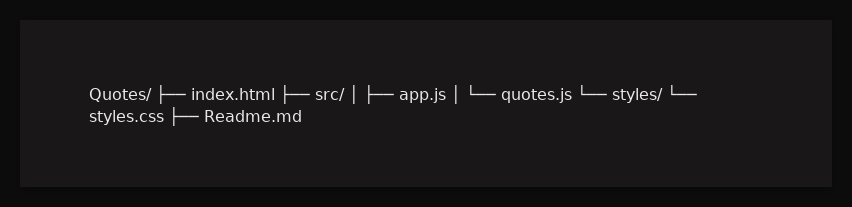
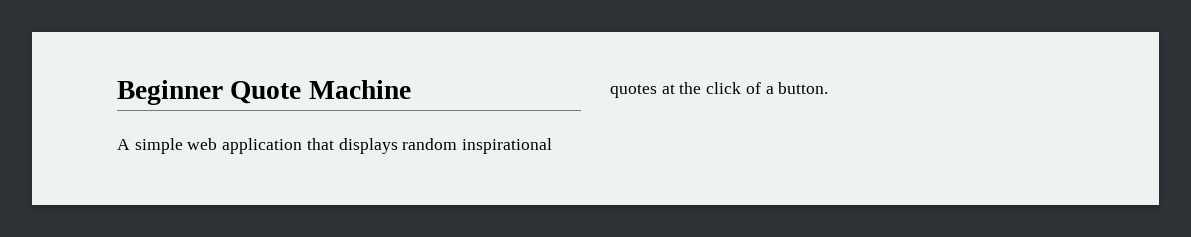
[89,84,697,104] [89,106,302,126] Quotes/ ├── index.html ├── src/ │ ├── app.js │ └── quotes.js └── styles/ └── styles.css ├── Readme.md -> [117,80,411,105] [117,138,553,154] [610,82,829,98] Beginner Quote Machine // A simple web application that displays random inspirational quotes at the click of a button.

